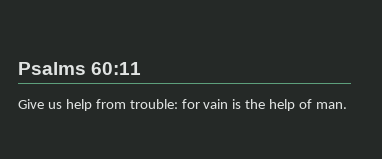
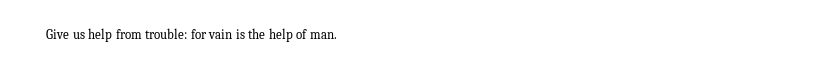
[18,62,142,75] Psalms 60:11 // -> (46, 34) none

